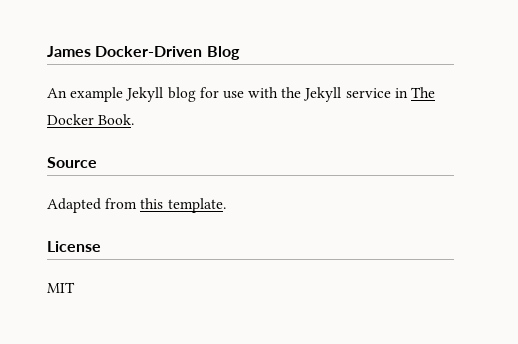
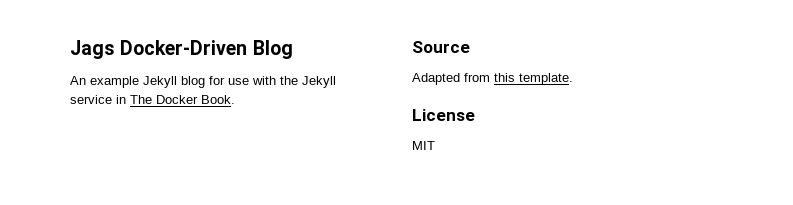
[47,46,91,57] James -> [70,40,115,59] Jags

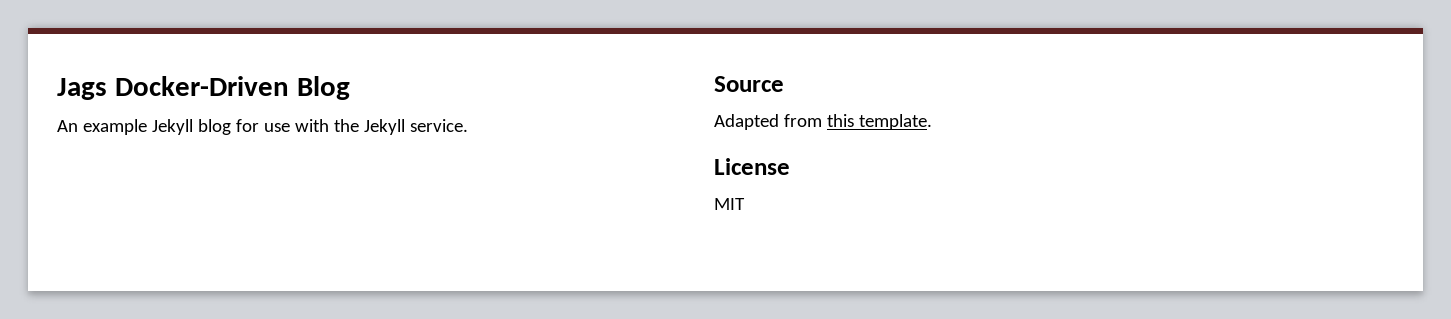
[70,95,235,104] service in The Docker Book. -> [409,119,468,132] service.

